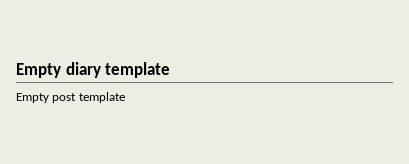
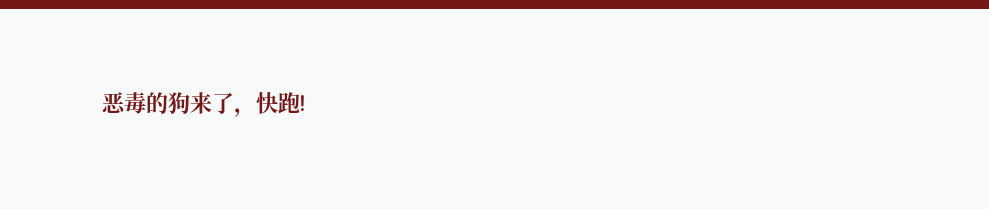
[16,62,171,78] [16,92,125,103] Empty diary template // Empty post template -> [102,92,305,117] 恶毒的狗来了，快跑!

